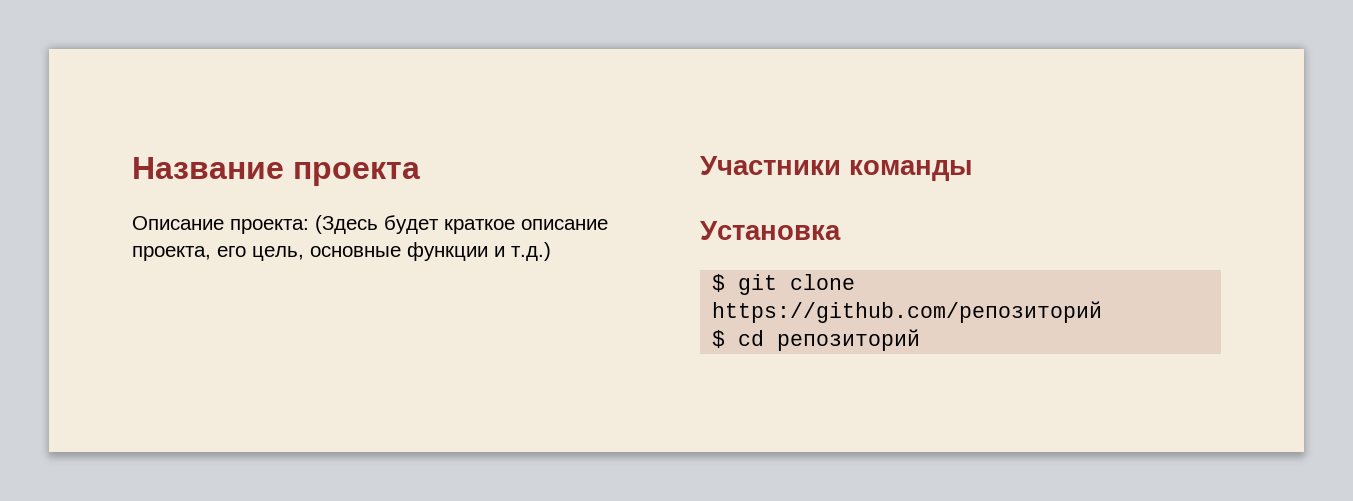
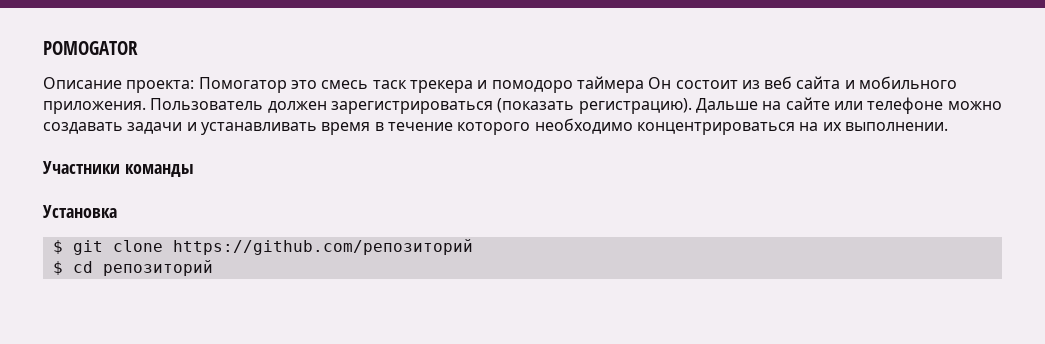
[132,157,420,186] Название проекта -> [43,41,138,55] POMOGATOR
[315,215,608,234] [132,242,551,261] (Здесь будет краткое описание проекта, его цель, основные функции и т.д.) -> [198,76,958,93] [43,97,1002,114] [43,118,948,135] Помогатор это смесь таск трекера и помодоро таймера Он состоит из веб сайта и мобильного приложения. Пользователь должен зарегистрироваться (показать регистрацию). Дальше на сайте или телефоне можно создавать задачи и устанавливать время в течение которого необходимо концентрироваться на их выполнении.

